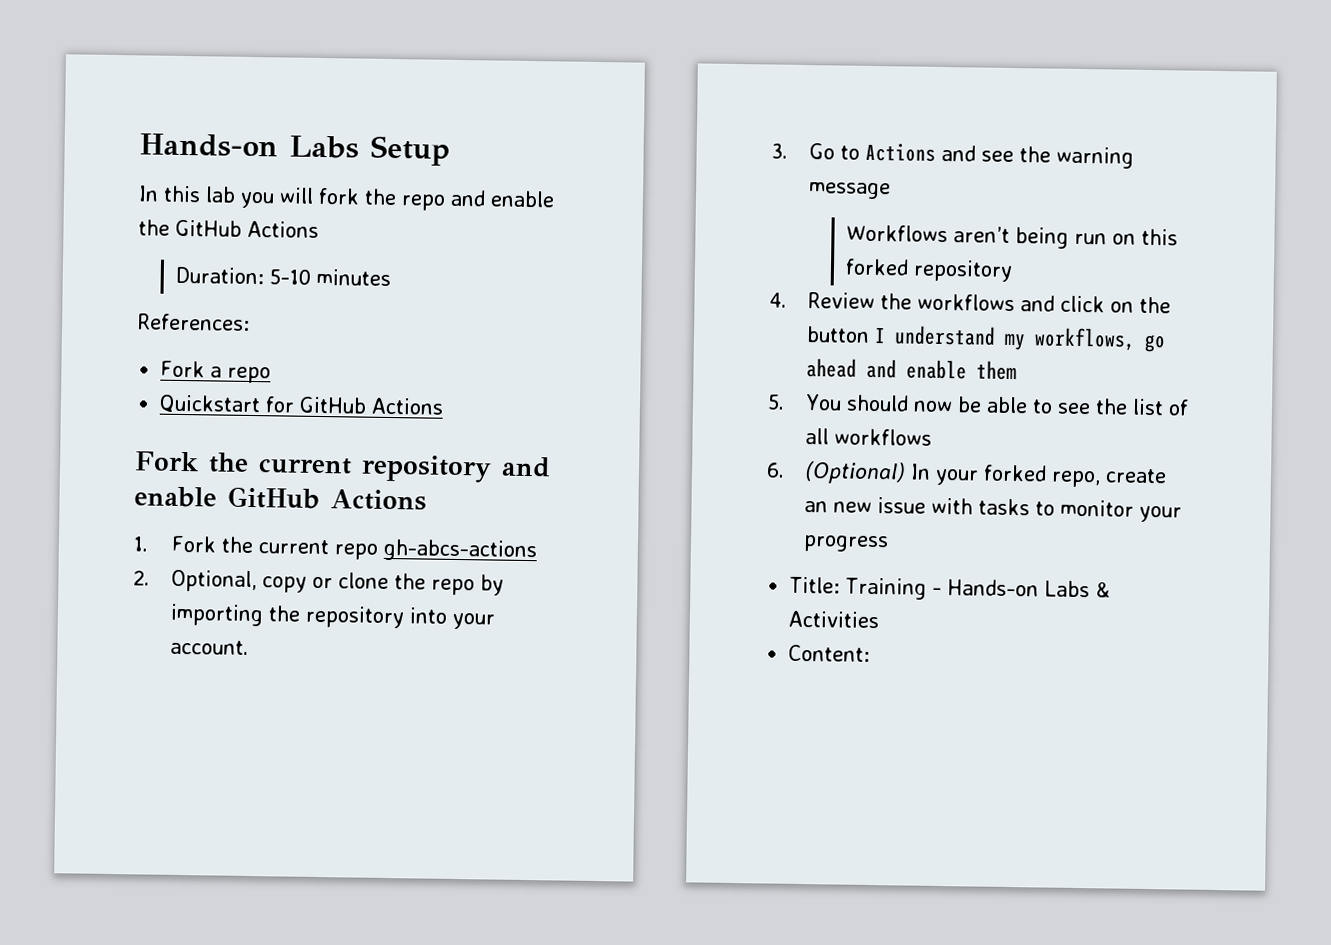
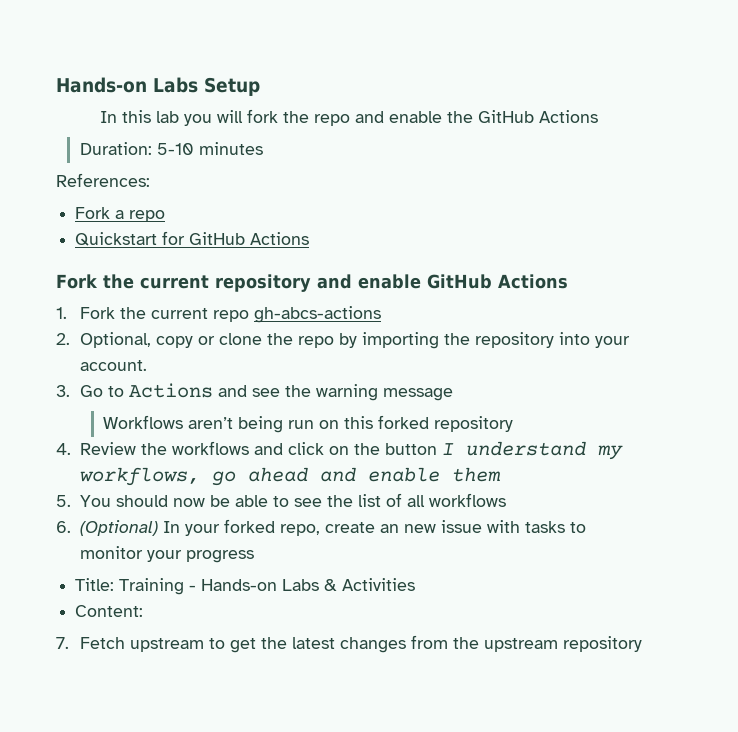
(871, 653) none -> [56,635,642,653] // 7. Fetch upstream to get the latest changes from the upstream repository

